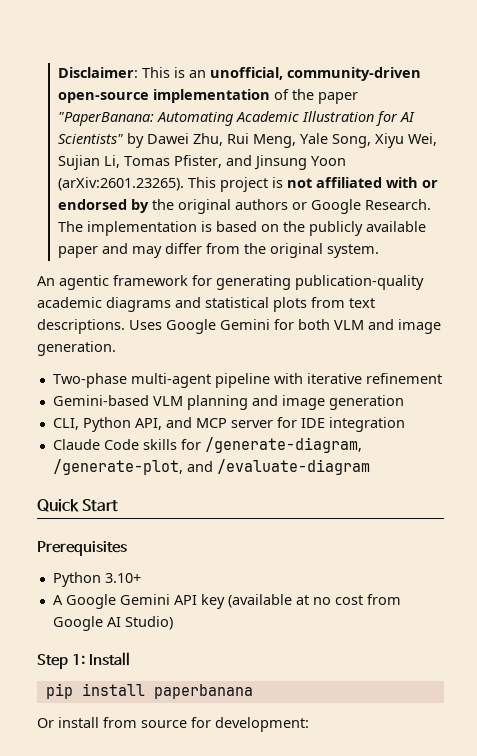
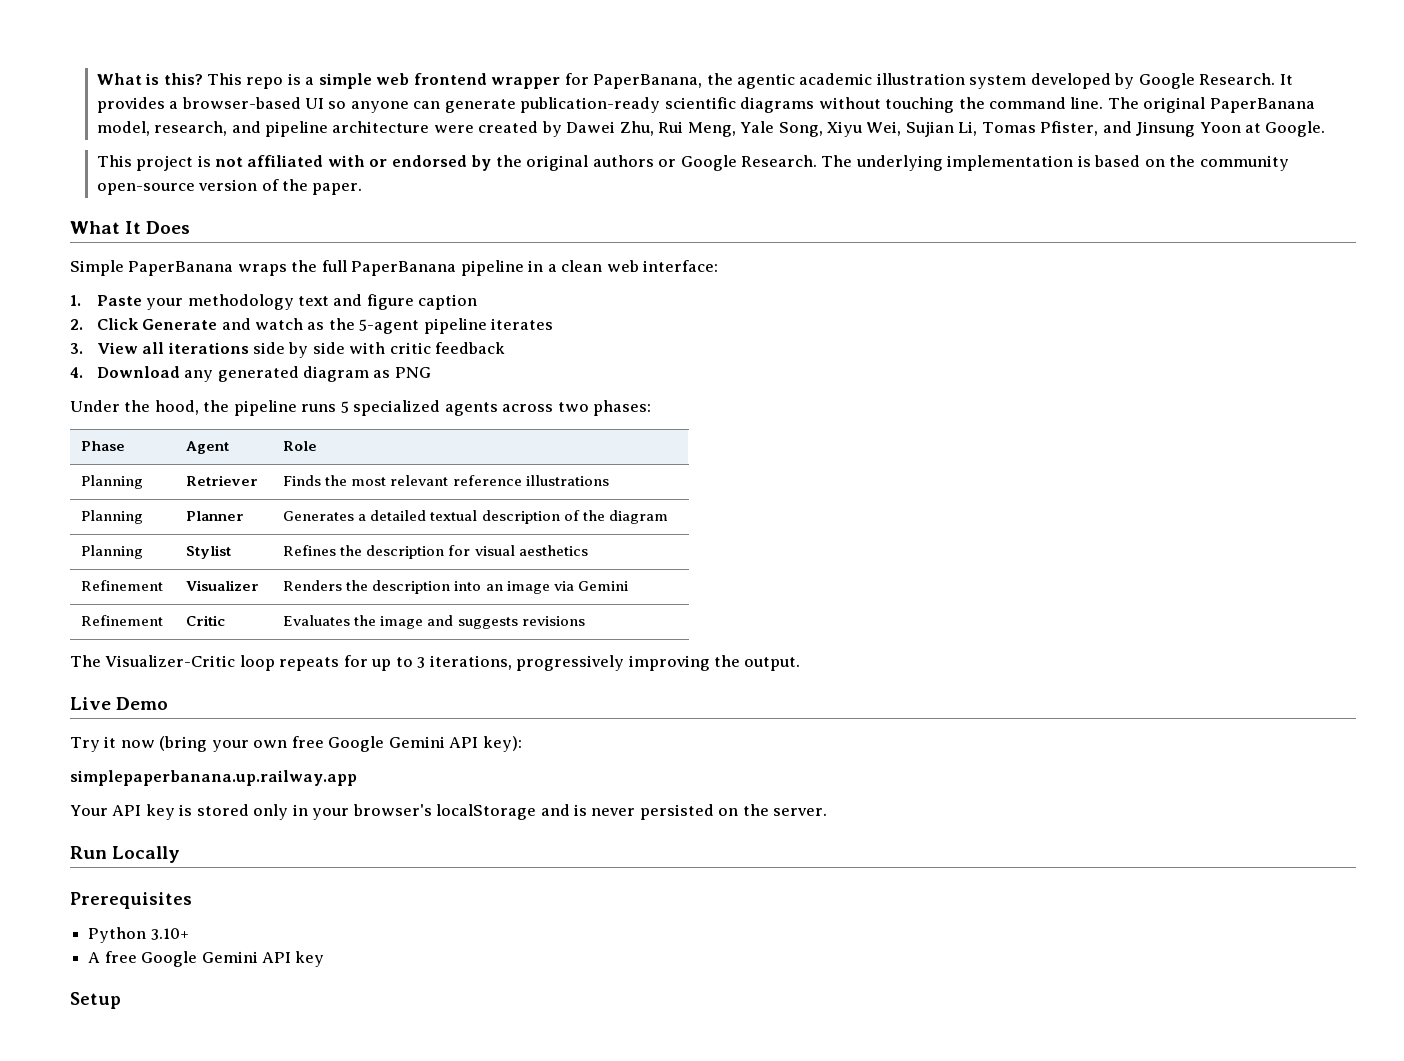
[58,67,422,81] [58,89,359,104] [58,111,416,126] [58,134,124,144] Disclaimer: This is an unofficial, community-driven open-source implementation of the paper "PaperBanana: Automating Academic Illustration for AI Scientists" -> [96,73,1293,89] [96,97,1315,113] [96,121,539,137] What is this? This repo is a simple web frontend wrapper for PaperBanana, the agentic academic illustration system developed by Google Research. It provides a browser-based UI so anyone can generate publication-ready scientific diagrams without touching the command line. The original PaperBanana model, research, and pipeline architecture were created
[58,177,185,191] (arXiv:2601.23265). -> [1245,121,1326,137] at Google. //
(84, 226) none -> [855,155,943,171] underlying
[309,221,427,236] [58,243,380,258] [37,275,424,290] [37,297,375,312] [37,319,441,334] [37,341,116,356] [52,373,442,388] [52,395,404,410] [52,417,405,432] [52,437,362,453] [52,459,370,475] [37,499,119,512] publicly available paper and may differ from the original system. // An agentic framework for generating publication-quality academic diagrams and statistical plots from text descriptions. Uses Google Gemini for both VLM and image generation. // Two-phase multi-agent pipeline with iterative refinement // Gemini-based VLM planning and image generation // CLI, Python API, and MCP server for IDE integration // Claude Code skills for /generate-diagram, /generate-plot, and /evaluate-diagram // Quick Start -> [1199,155,1289,171] [96,179,363,195] [70,221,191,234] [70,260,719,276] [70,294,478,310] [70,318,554,334] [70,342,506,358] [70,366,431,382] [70,400,652,416] [81,441,126,451] [186,441,230,454] [283,441,318,451] [81,475,144,489] [186,475,259,486] [283,475,609,486] [81,510,144,524] [186,511,245,521] [283,510,668,524] [81,545,144,559] [186,545,232,559] [283,545,588,559] [81,580,164,591] [186,580,260,591] [283,580,628,594] [81,615,164,626] [186,615,226,626] [283,615,585,629] [70,655,801,671] [70,697,169,710] [70,736,522,752] [70,770,357,786] [70,804,828,820] [70,846,181,863] community open-source version of the paper. // What It Does // Simple PaperBanana wraps the full PaperBanana pipeline in a clean web interface: // 1. Paste your methodology text and figure caption // 2. Click Generate and watch as the 5-agent pipeline iterates // 3. View all iterations side by side with critic feedback // 4. Download any generated diagram as PNG // Under the hood, the pipeline runs 5 specialized agents across two phases: // Phase | Agent | Role // Planning | Retriever | Finds the most relevant reference illustrations // Planning | Planner | Generates a detailed textual description of the diagram // Planning | Stylist | Refines the description for visual aesthetics // Refinement | Visualizer | Renders the description into an image via Gemini // Refinement | Critic | Evaluates the image and suggests revisions // The Visualizer-Critic loop repeats for up to 3 iterations, progressively improving the output. // Live Demo // Try it now (bring your own free Google Gemini API key): // simplepaperbanana.up.railway.app // Your API key is stored only in your browser's localStorage and is never persisted on the server. // Run Locally
(63, 600) none -> [104,951,137,963] free
[227,594,401,608] [52,616,173,631] [37,652,131,669] [45,683,253,699] [37,717,309,732] (available at no cost from Google AI Studio) // Step 1: Install // pip install paperbanana // Or install from source for development: -> [70,992,121,1009] // Setup

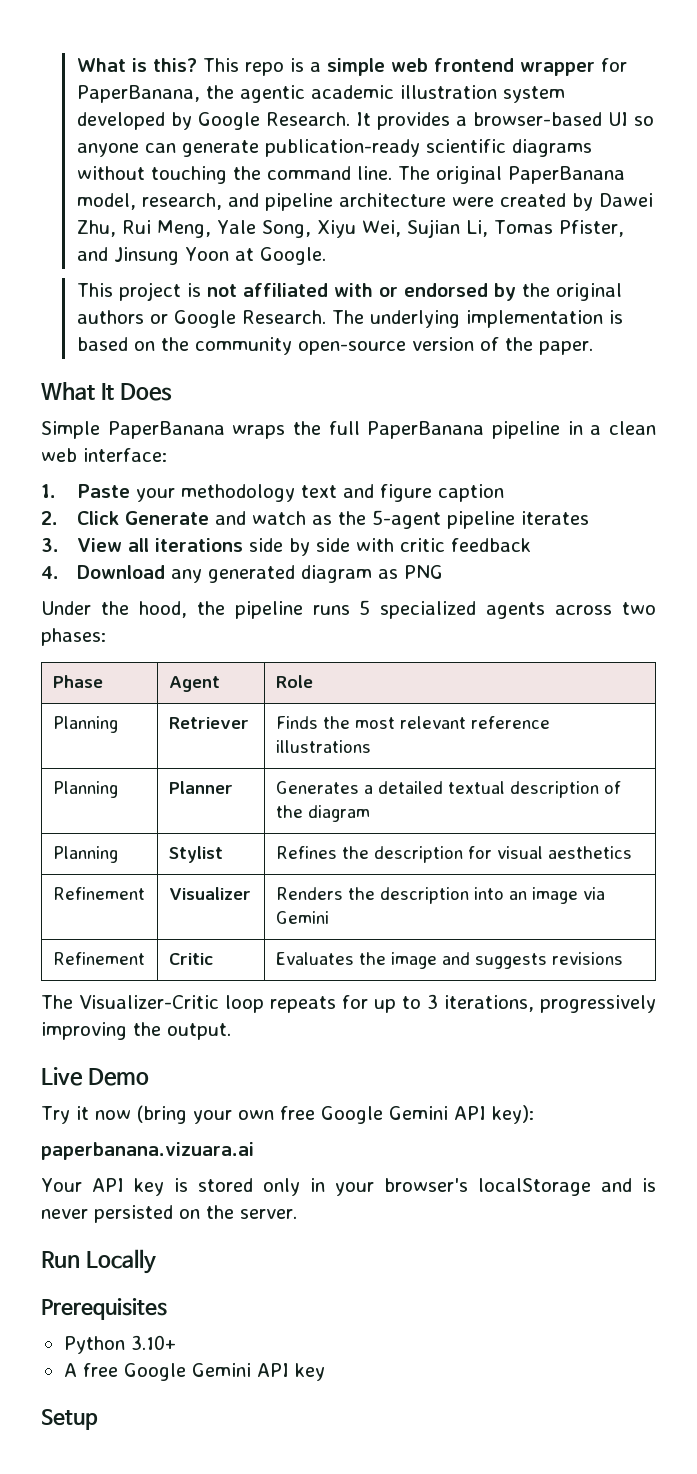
[70,770,357,786] simplepaperbanana.up.railway.app -> [41,1142,254,1160] paperbanana.vizuara.ai

